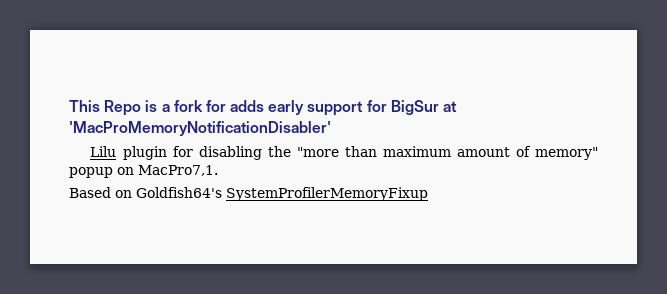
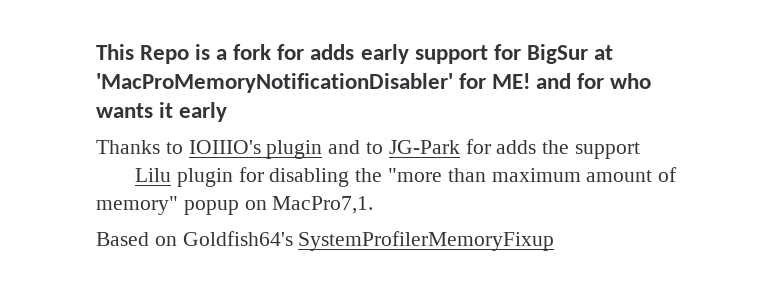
(331, 128) none -> [459,73,652,89] [96,102,228,122] [96,139,641,159] for ME! and for who wants it early // Thanks to IOIIIO's plugin and to JG-Park for adds the support

